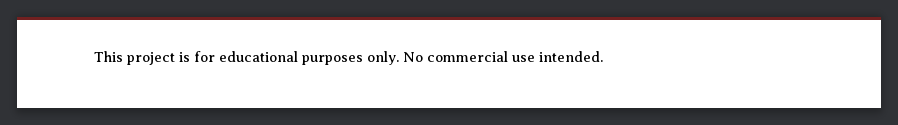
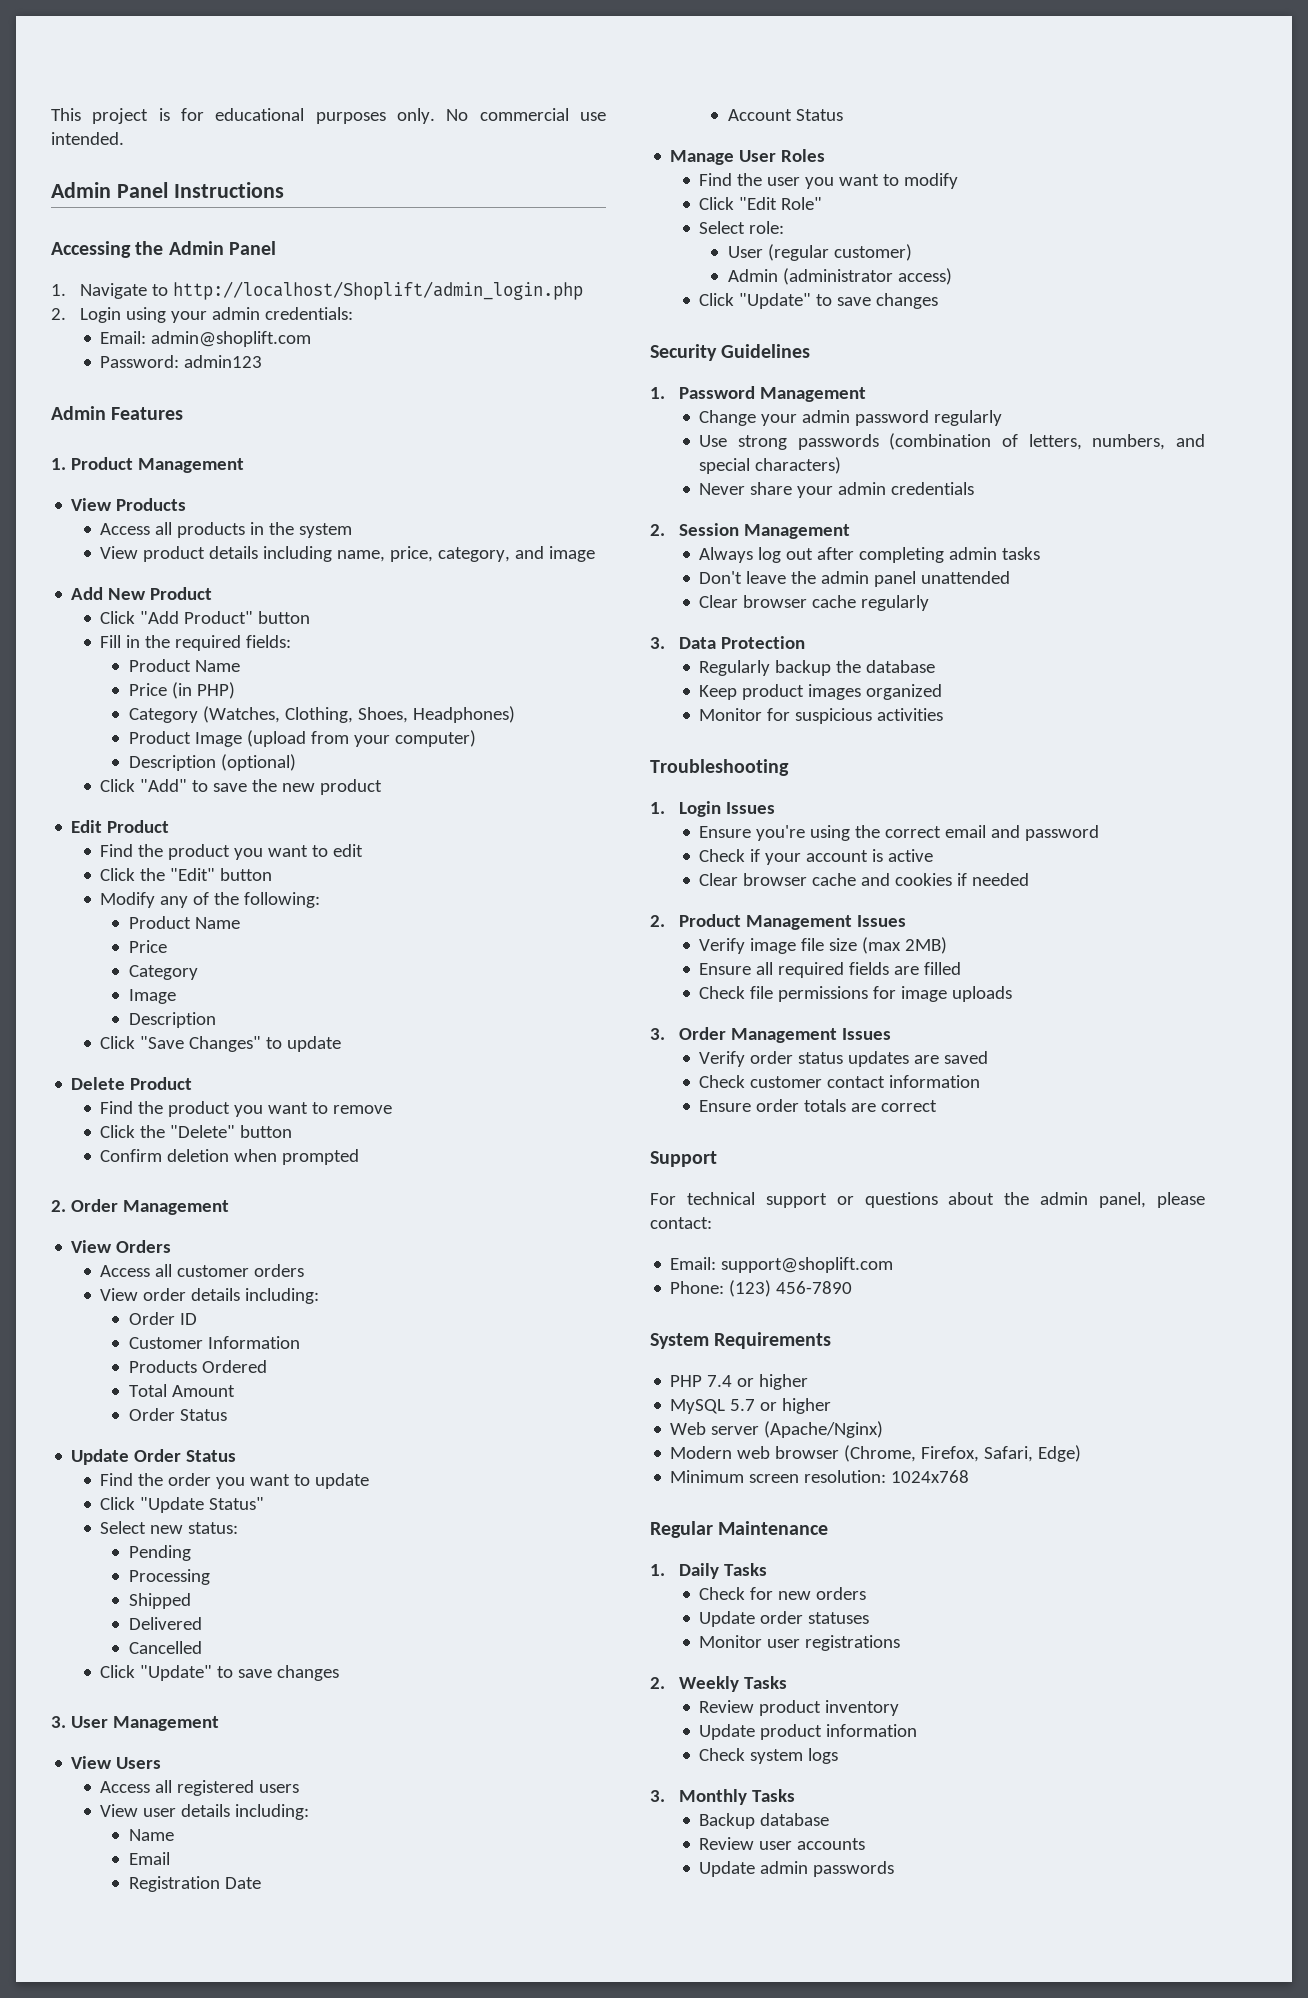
(603, 56) none -> [51,182,284,198] [51,241,277,258] [51,281,583,300] [51,307,353,323] [100,331,312,347] [100,355,263,368] [51,406,184,420] [51,457,244,473] [71,498,187,511] [100,522,353,538] [100,546,596,562] [71,587,213,600] [100,611,311,624] [100,635,292,651] [128,659,240,672] [128,682,235,699] [128,706,515,723] [128,730,476,747] [128,754,296,771] [100,779,383,795] [71,820,170,833] [100,844,364,860] [100,868,273,881] [100,892,321,908] [128,916,240,929] [128,940,167,953] [128,965,198,980] [128,989,176,1004] [128,1012,216,1028] [100,1036,342,1052] [71,1077,193,1090] [100,1101,393,1117] [100,1125,293,1138] [100,1149,360,1165] [51,1199,229,1215] [71,1240,172,1253] [100,1264,305,1277] [100,1288,320,1304] [128,1312,197,1325] [128,1336,300,1349] [128,1360,267,1373] [128,1384,235,1397] [128,1408,227,1421] [71,1449,237,1465] [100,1473,370,1489] [100,1497,265,1513] [100,1521,239,1534] [128,1545,191,1561] [128,1569,210,1585] [128,1593,191,1609] [128,1617,202,1630] [128,1641,202,1654] [100,1665,340,1681] [51,1716,219,1731] [71,1756,162,1769] [100,1780,300,1796] [100,1804,310,1820] [128,1829,174,1841] [128,1852,170,1865] [128,1876,261,1892] [727,109,843,121] [670,149,826,165] [699,173,959,189] [699,197,823,210] [699,221,785,234] [727,244,912,261] [727,268,952,285] [699,293,939,309] [650,344,811,361] [650,386,866,402] [699,410,1003,426] [699,433,1205,450] [699,457,842,474] [699,482,975,498] [650,523,850,539] [699,547,1041,563] [699,571,1011,587] [699,595,930,611] [650,636,805,649] [699,660,936,676] [699,684,943,700] [699,708,944,724] [650,759,789,776] [650,801,775,817] [699,825,1100,841] [699,849,934,865] [699,873,1030,886] [650,914,906,930] [699,937,948,954] [699,962,962,978] [699,986,1013,1002] [650,1027,891,1043] [699,1051,989,1067] [699,1075,981,1088] [699,1099,938,1112] [650,1151,717,1167] [650,1192,1205,1208] [650,1217,712,1229] [670,1257,894,1273] [670,1280,853,1297] [650,1332,832,1349] [670,1374,809,1390] [670,1398,832,1414] [670,1421,884,1438] [670,1445,1082,1462] [670,1470,970,1483] [650,1521,829,1538] [650,1563,767,1579] [699,1587,867,1600] [699,1611,870,1627] [699,1635,901,1651] [650,1676,787,1692] [699,1700,900,1716] [699,1724,918,1740] [699,1748,839,1764] [650,1789,795,1805] [699,1813,830,1829] [699,1837,866,1850] [699,1861,895,1877] // Admin Panel Instructions // Accessing the Admin Panel // 1. Navigate to http://localhost/Shoplift/admin_login.php // 2. Login using your admin credentials: // Email: admin@shoplift.com // Password: admin123 // Admin Features // 1. Product Management // View Products // Access all products in the system // View product details including name, price, category, and image // Add New Product // Click "Add Product" button // Fill in the required fields: // Product Name // Price (in PHP) // Category (Watches, Clothing, Shoes, Headphones) // Product Image (upload from your computer) // Description (optional) // Click "Add" to save the new product // Edit Product // Find the product you want to edit // Click the "Edit" button // Modify any of the following: // Product Name // Price // Category // Image // Description // Click "Save Changes" to update // Delete Product // Find the product you want to remove // Click the "Delete" button // Confirm deletion when prompted // 2. Order Management // View Orders // Access all customer orders // View order details including: // Order ID // Customer Information // Products Ordered // Total Amount // Order Status // Update Order Status // Find the order you want to update // Click "Update Status" // Select new status: // Pending // Processing // Shipped // Delivered // Cancelled // Click "Update" to save changes // 3. User Management // View Users // Access all registered users // View user details including: // Name // Email // Registration Date // Account Status // Manage User Roles // Find the user you want to modify // Click "Edit Role" // Select role: // User (regular customer) // Admin (administrator access) // Click "Update" to save changes // Security Guidelines // 1. Password Management // Change your admin password regularly // Use strong passwords (combination of letters, numbers, and special characters) // Never share your admin credentials // 2. Session Management // Always log out after completing admin tasks // Don't leave the admin panel unattended // Clear browser cache regularly // 3. Data Protection // Regularly backup the database // Keep product images organized // Monitor for suspicious activities // Troubleshooting // 1. Login Issues // Ensure you're using the correct email and password // Check if your account is active // Clear browser cache and cookies if needed // 2. Product Management Issues // Verify image file size (max 2MB) // Ensure all required fields are filled // Check file permissions for image uploads // 3. Order Management Issues // Verify order status updates are saved // Check customer contact information // Ensure order totals are correct // Support // For technical support or questions about the admin panel, please contact: // Email: support@shoplift.com // Phone: (123) 456-7890 // System Requirements // PHP 7.4 or higher // MySQL 5.7 or higher // Web server (Apache/Nginx) // Modern web browser (Chrome, Firefox, Safari, Edge) // Minimum screen resolution: 1024x768 // Regular Maintenance // 1. Daily Tasks // Check for new orders // Update order statuses // Monitor user registrations // 2. Weekly Tasks // Review product inventory // Update product information // Check system logs // 3. Monthly Tasks // Backup database // Review user accounts // Update admin passwords

